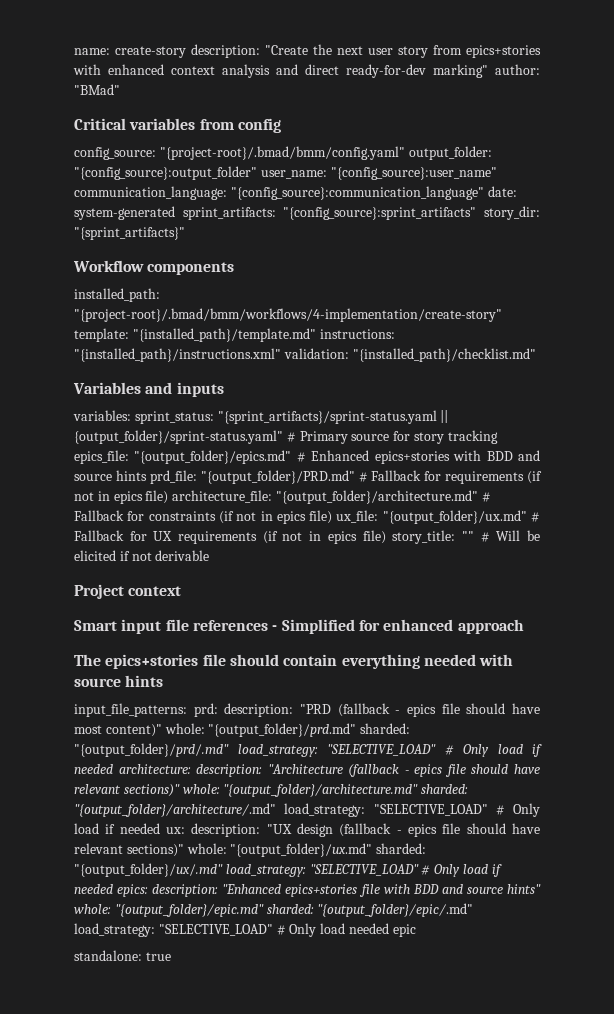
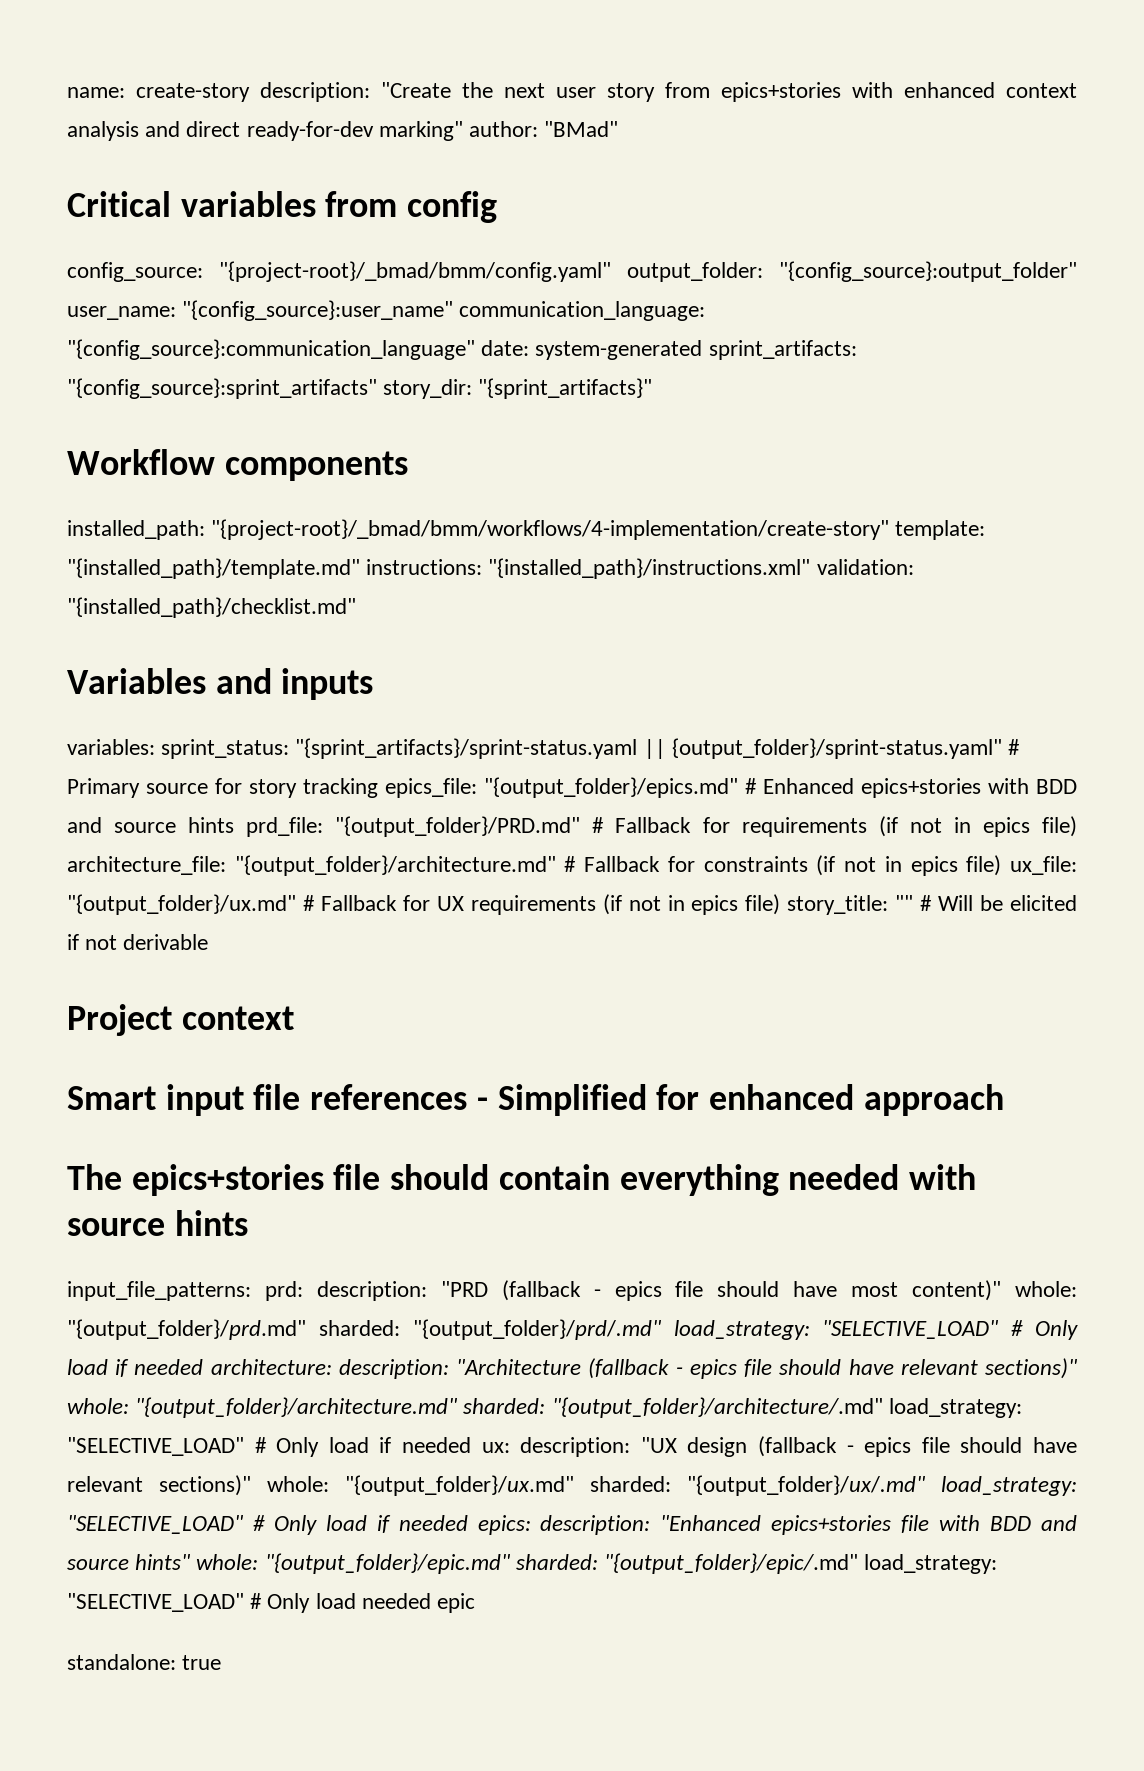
[159,146,405,160] "{project-root}/.bmad/bmm/config.yaml" -> [219,261,611,282] "{project-root}/_bmad/bmm/config.yaml"
[74,308,502,322] "{project-root}/.bmad/bmm/workflows/4-implementation/create-story" -> [211,519,890,540] "{project-root}/_bmad/bmm/workflows/4-implementation/create-story"

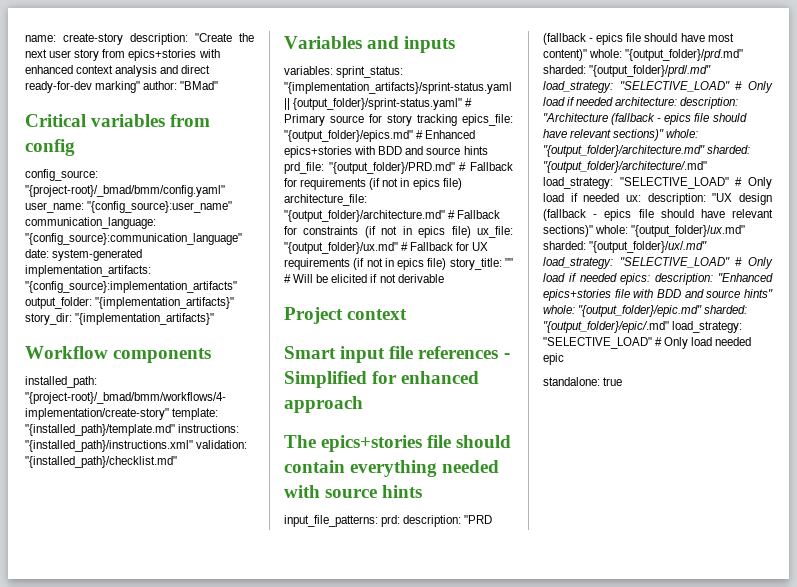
[627,261,1077,282] output_folder: "{config_source}:output_folder" -> (225, 191) none
[708,340,857,360] [67,378,653,399] sprint_artifacts: "{config_source}:sprint_artifacts" story_dir: "{sprint_artifacts}" -> [25,265,151,277] [25,281,237,293] [25,297,235,309] [25,313,215,325] implementation_artifacts: "{config_source}:implementation_artifacts" output_folder: "{implementation_artifacts}" story_dir: "{implementation_artifacts}"
[295,738,638,759] "{sprint_artifacts}/sprint-status.yaml -> [284,82,512,94] "{implementation_artifacts}/sprint-status.yaml

